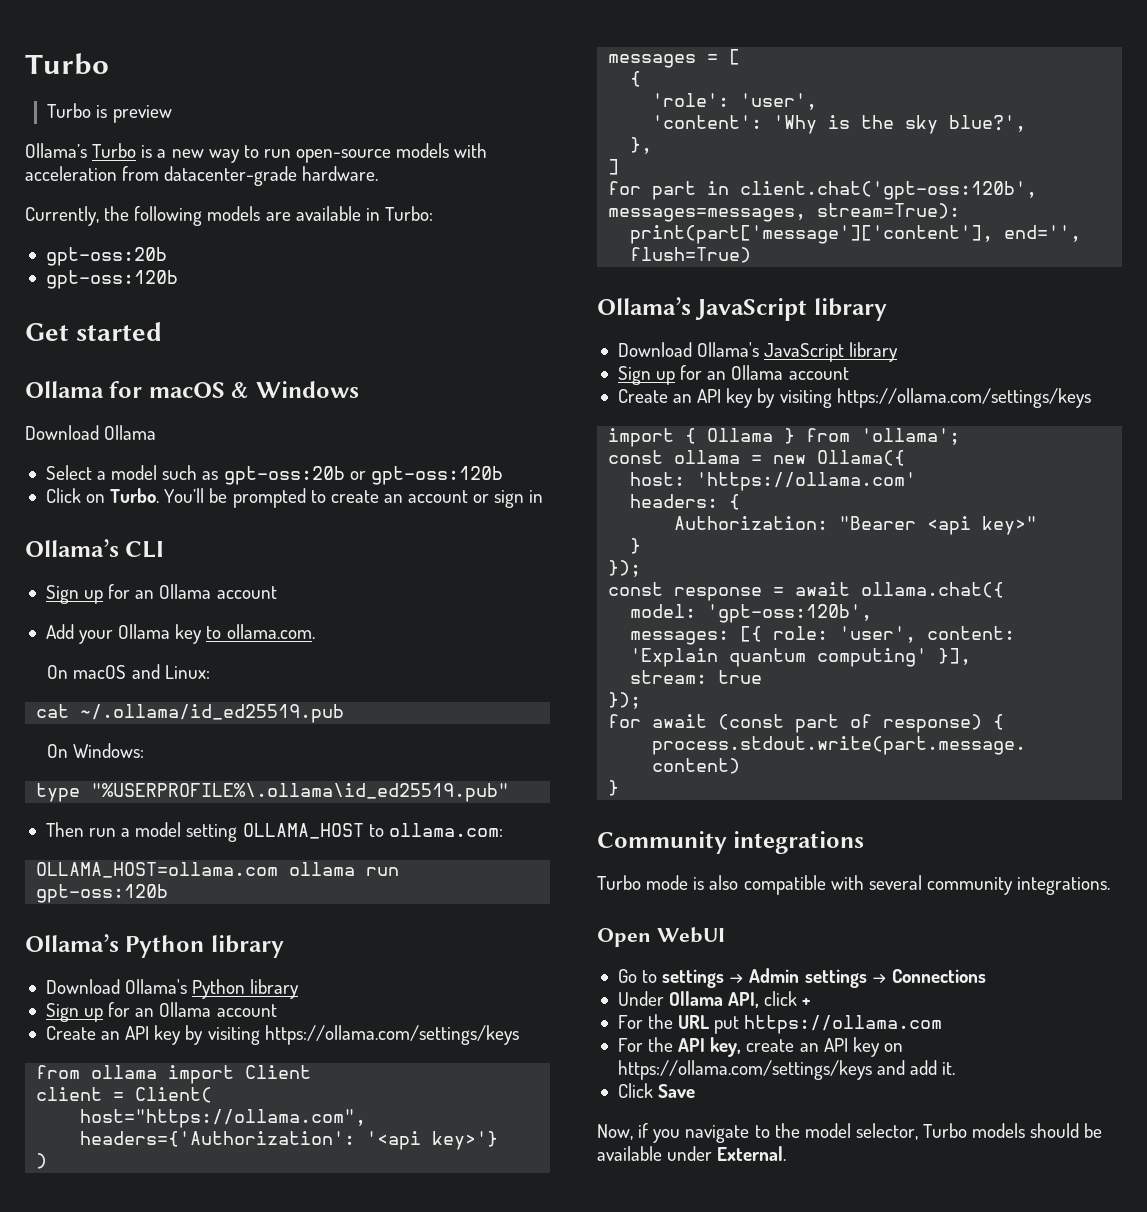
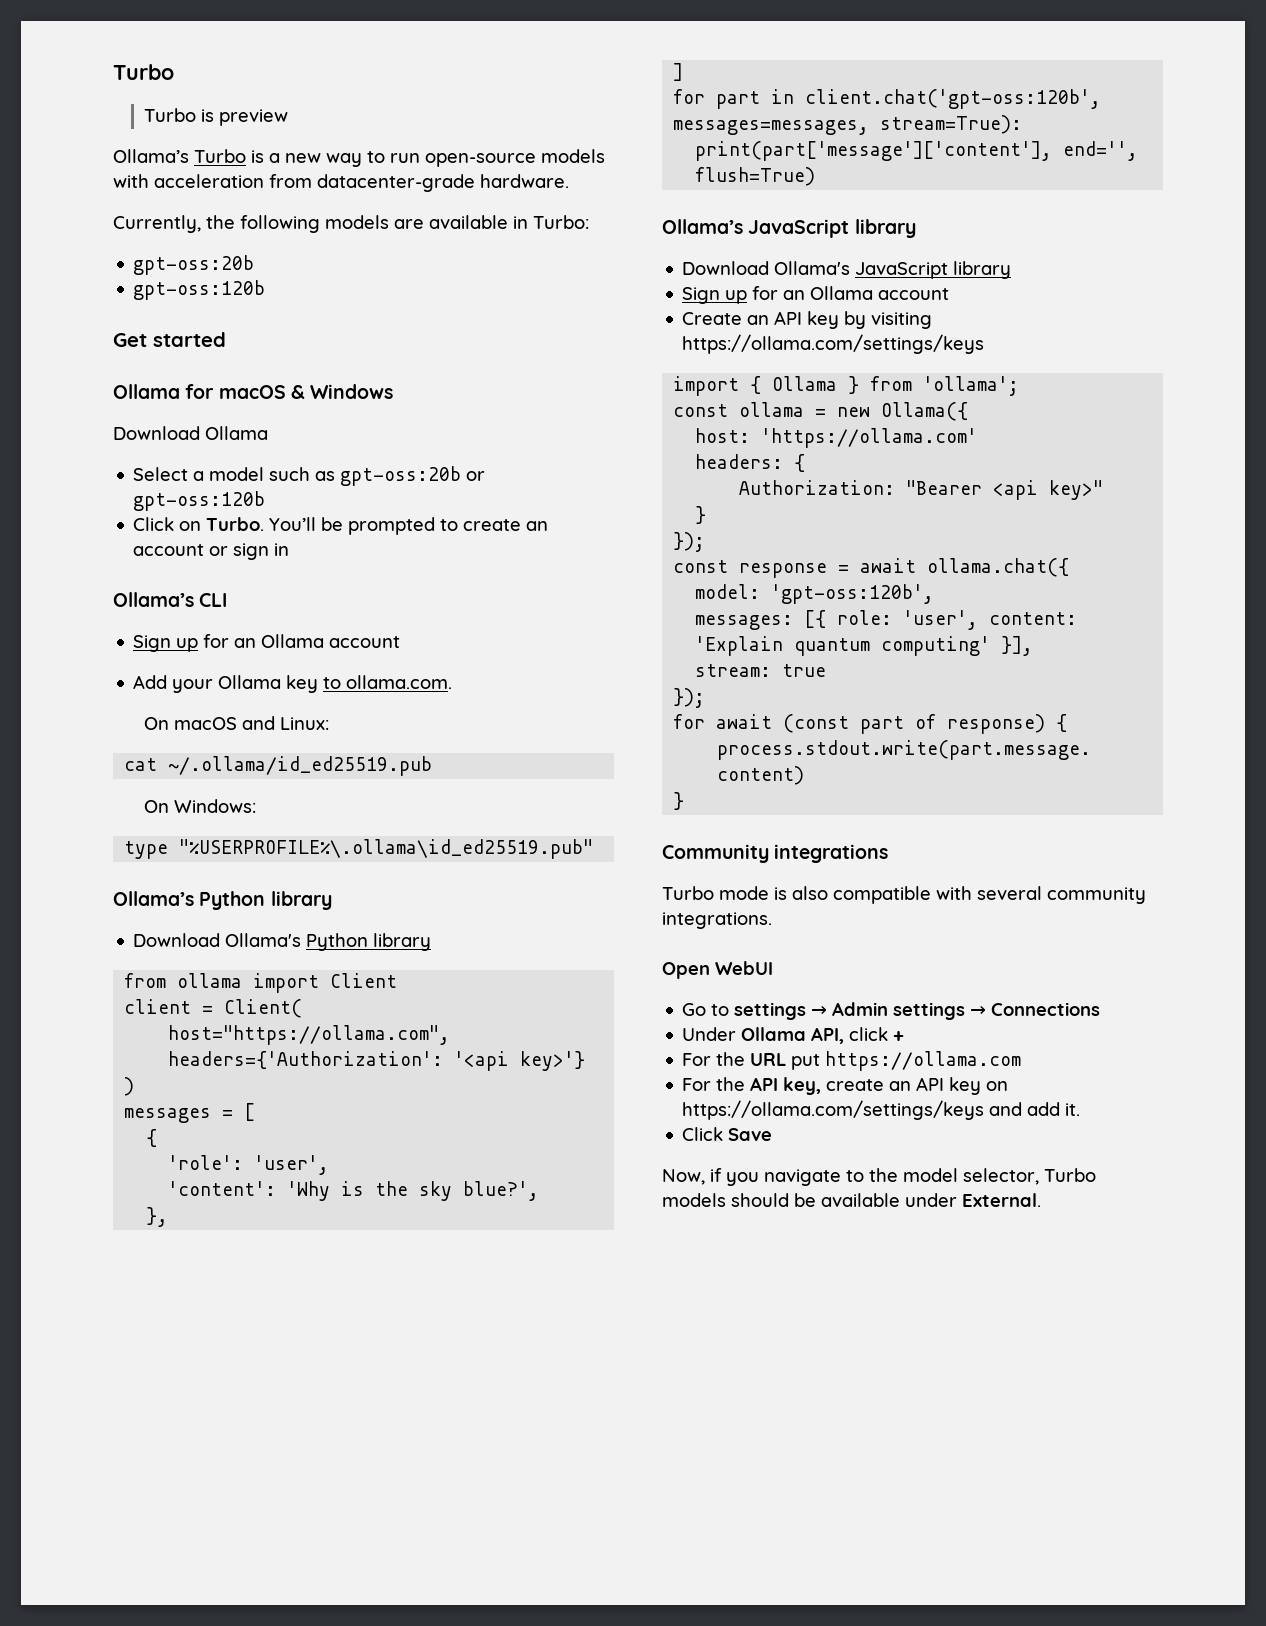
[45,822,503,842] [36,862,400,878] [36,884,169,903] // Then run a model setting OLLAMA_HOST to ollama.com: // OLLAMA_HOST=ollama.com ollama run gpt-oss:120b -> (594, 849) none
[45,1002,277,1022] [45,1025,519,1045] // Sign up for an Ollama account // Create an API key by visiting https://ollama.com/settings/keys -> (432, 942) none

